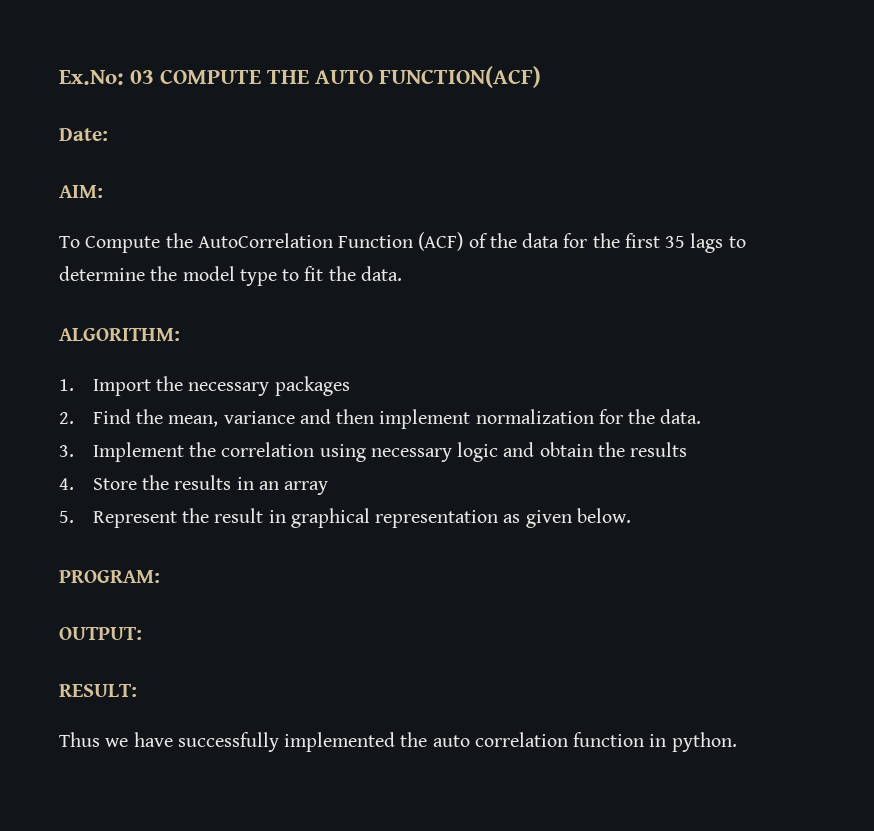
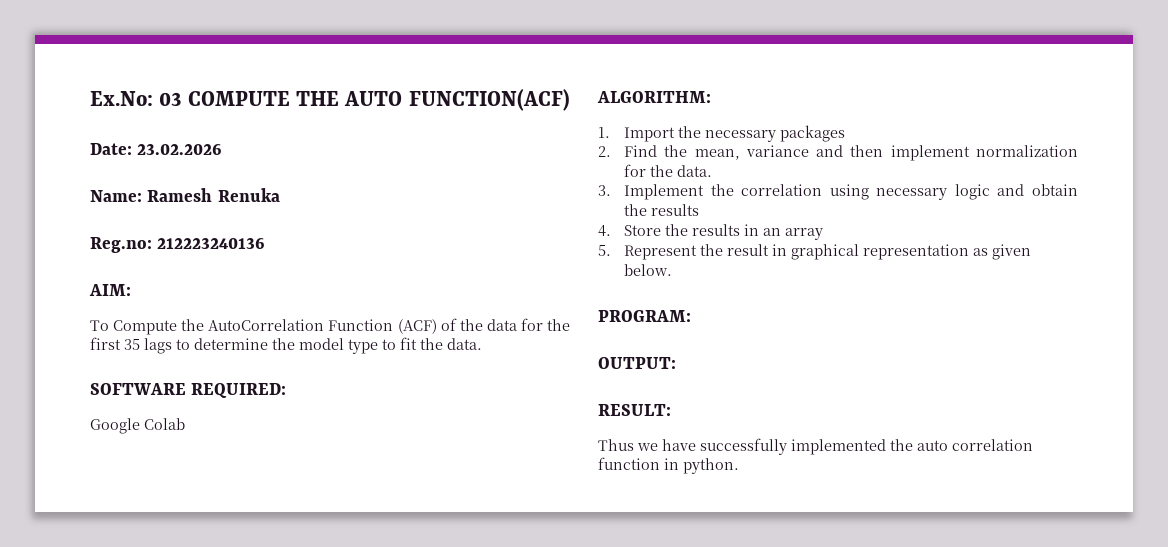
(108, 134) none -> [137,144,223,155] [90,188,280,202] [90,237,266,253] 23.02.2026 // Name: Ramesh Renuka // Reg.no: 212223240136
(402, 273) none -> [90,383,287,398] [90,418,185,434] // SOFTWARE REQUIRED: // Google Colab

